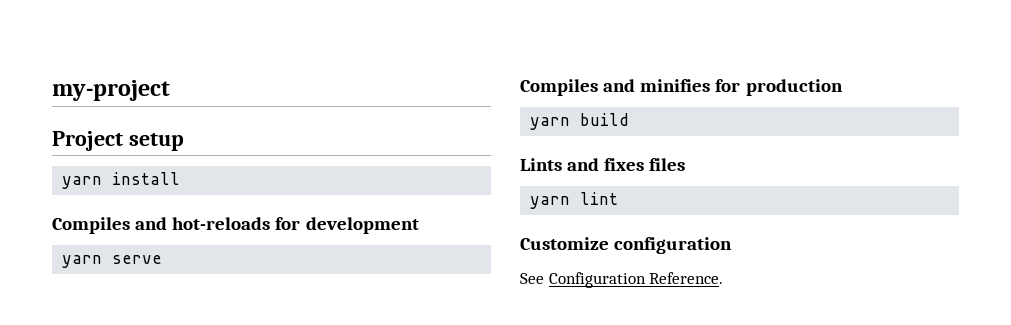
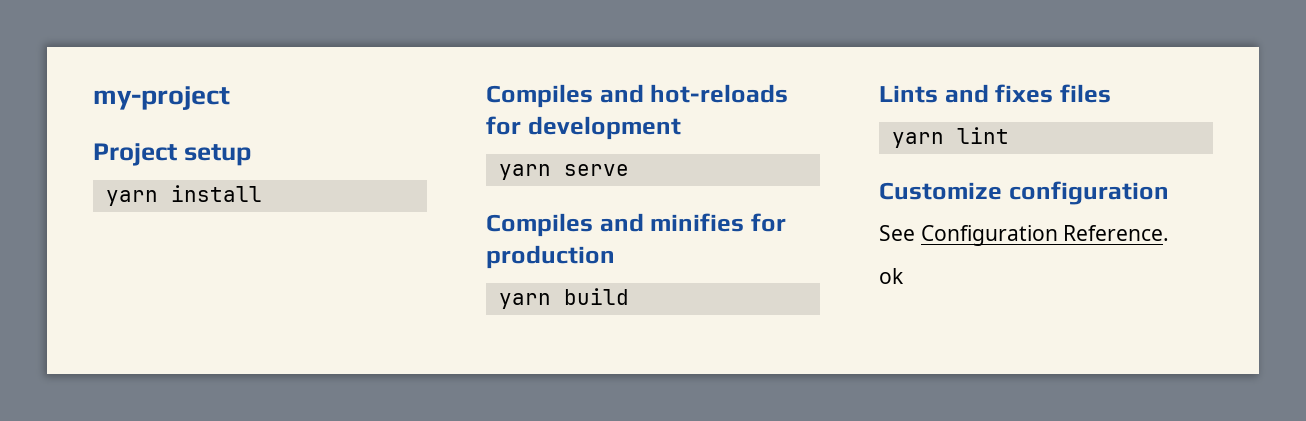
(724, 278) none -> [879,268,904,284] // ok

